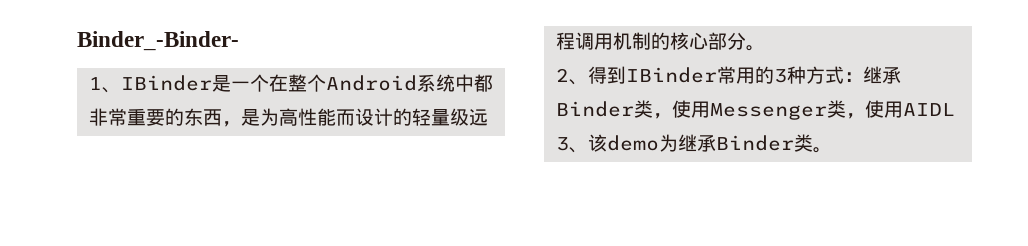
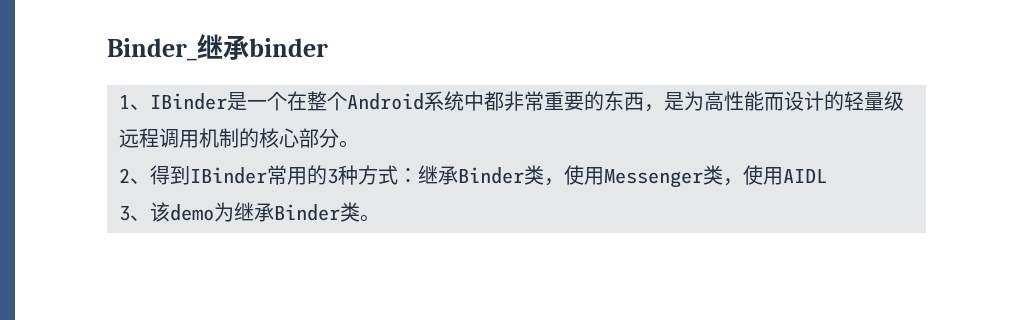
[77,31,239,51] Binder_-Binder- -> [107,34,328,61] Binder_继承binder

